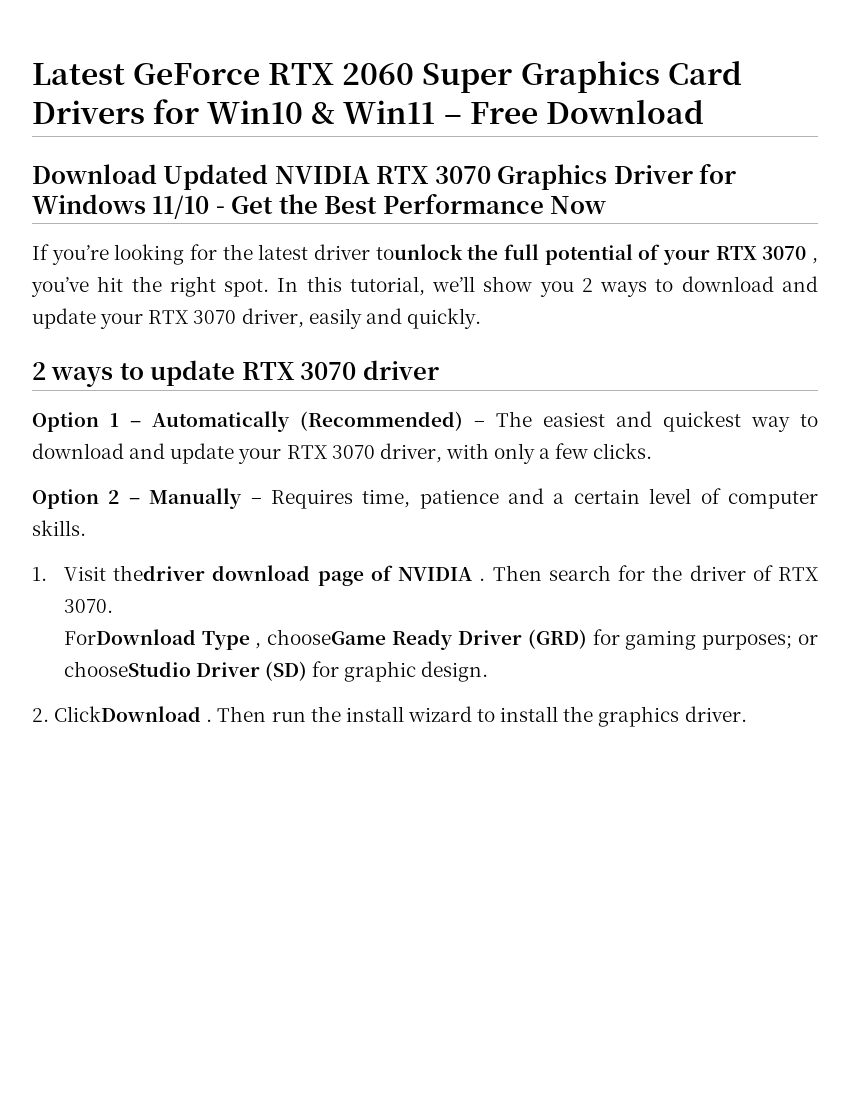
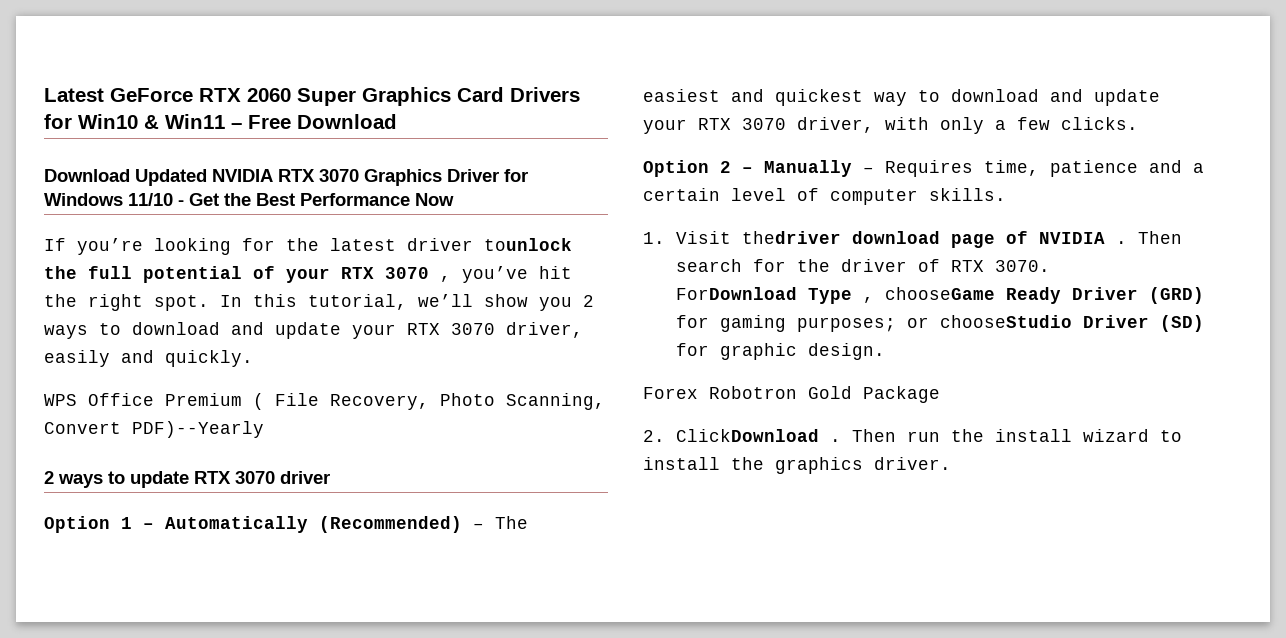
(481, 318) none -> [44,393,605,410] [44,421,264,438] // WPS Office Premium ( File Recovery, Photo Scanning, Convert PDF)--Yearly
(489, 671) none -> [643,386,940,403] // Forex Robotron Gold Package

